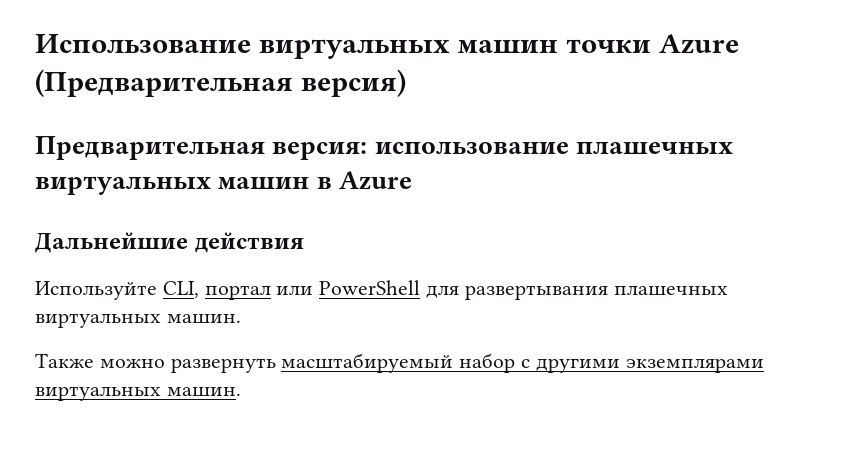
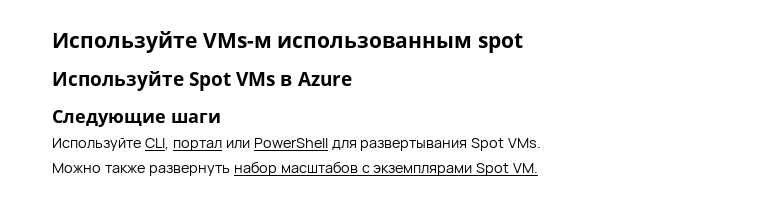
[35,34,739,59] [35,69,406,97] [35,136,733,160] [35,176,310,195] Использование виртуальных машин точки Azure (Предварительная версия) // Предварительная версия: использование плашечных виртуальных машин -> [52,31,523,53] [52,71,276,91] Используйте VMs-м использованным spot // Используйте Spot VMs
[35,232,304,253] Дальнейшие действия -> [52,110,221,127] Следующие шаги
[613,285,728,296] [35,313,241,328] [35,353,764,373] [35,386,241,401] плашечных виртуальных машин. // Также можно развернуть масштабируемый набор с другими экземплярами виртуальных машин. -> [471,138,542,151] [52,161,539,176] Spot VMs. // Можно также развернуть набор масштабов с экземплярами Spot VM.

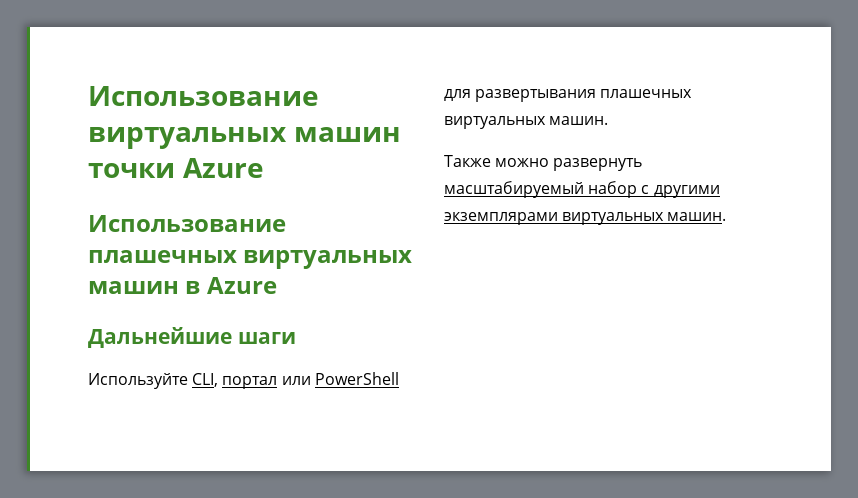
[52,31,523,53] [52,71,276,91] Используйте VMs-м использованным spot // Используйте Spot VMs -> [88,86,319,106] [88,127,401,149] [88,158,264,178] [88,215,286,232] [88,250,413,269] [88,281,179,294] Использование виртуальных машин точки Azure // Использование плашечных виртуальных машин
[52,110,166,127] Следующие -> [88,327,232,348] Дальнейшие
[471,138,542,151] [52,161,539,176] Spot VMs. // Можно также развернуть набор масштабов с экземплярами Spot VM. -> [600,89,693,98] [444,116,609,129] [444,155,643,171] [444,181,720,198] [444,212,727,225] плашечных виртуальных машин. // Также можно развернуть масштабируемый набор с другими экземплярами виртуальных машин.

